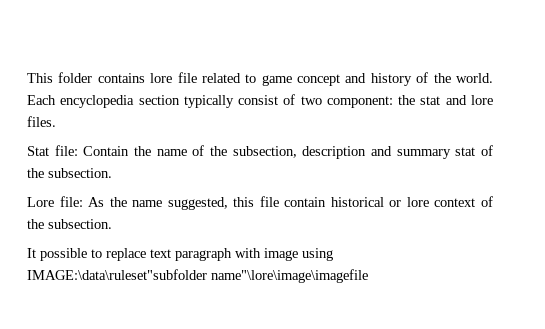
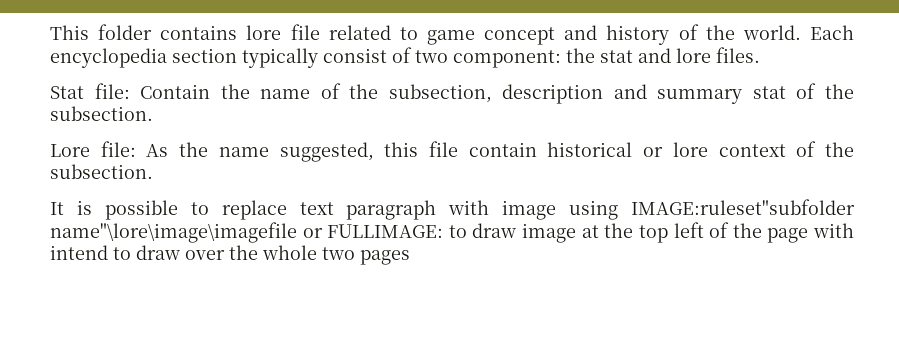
(36, 253) none -> [76,200,92,215] is
[27,269,368,283] IMAGE:\data\ruleset"subfolder name"\lore\image\imagefile -> [630,199,855,215] [50,222,855,243] [50,245,410,265] IMAGE:ruleset"subfolder name"\lore\image\imagefile or FULLIMAGE: to draw image at the top left of the page with intend to draw over the whole two pages

